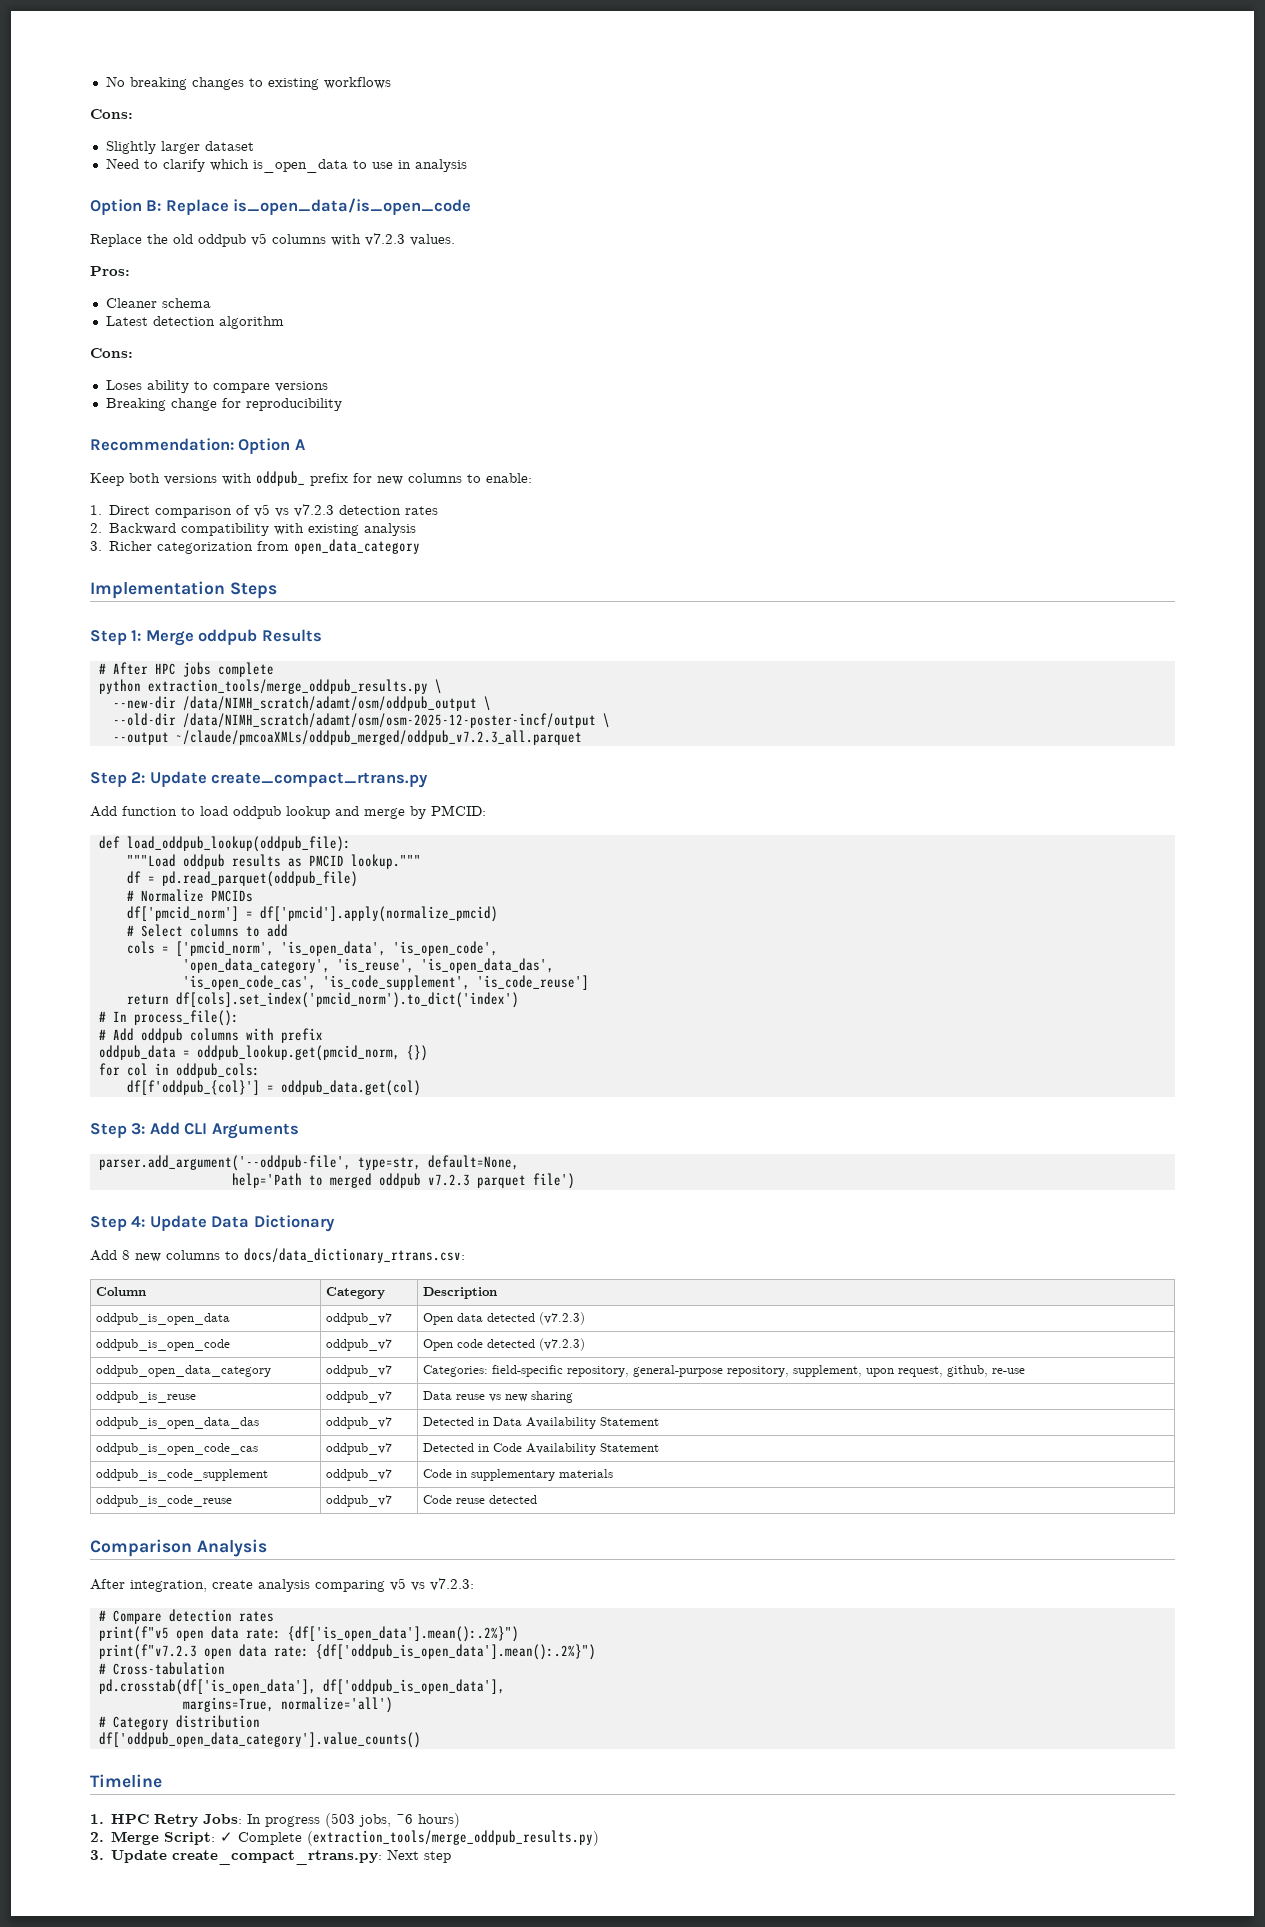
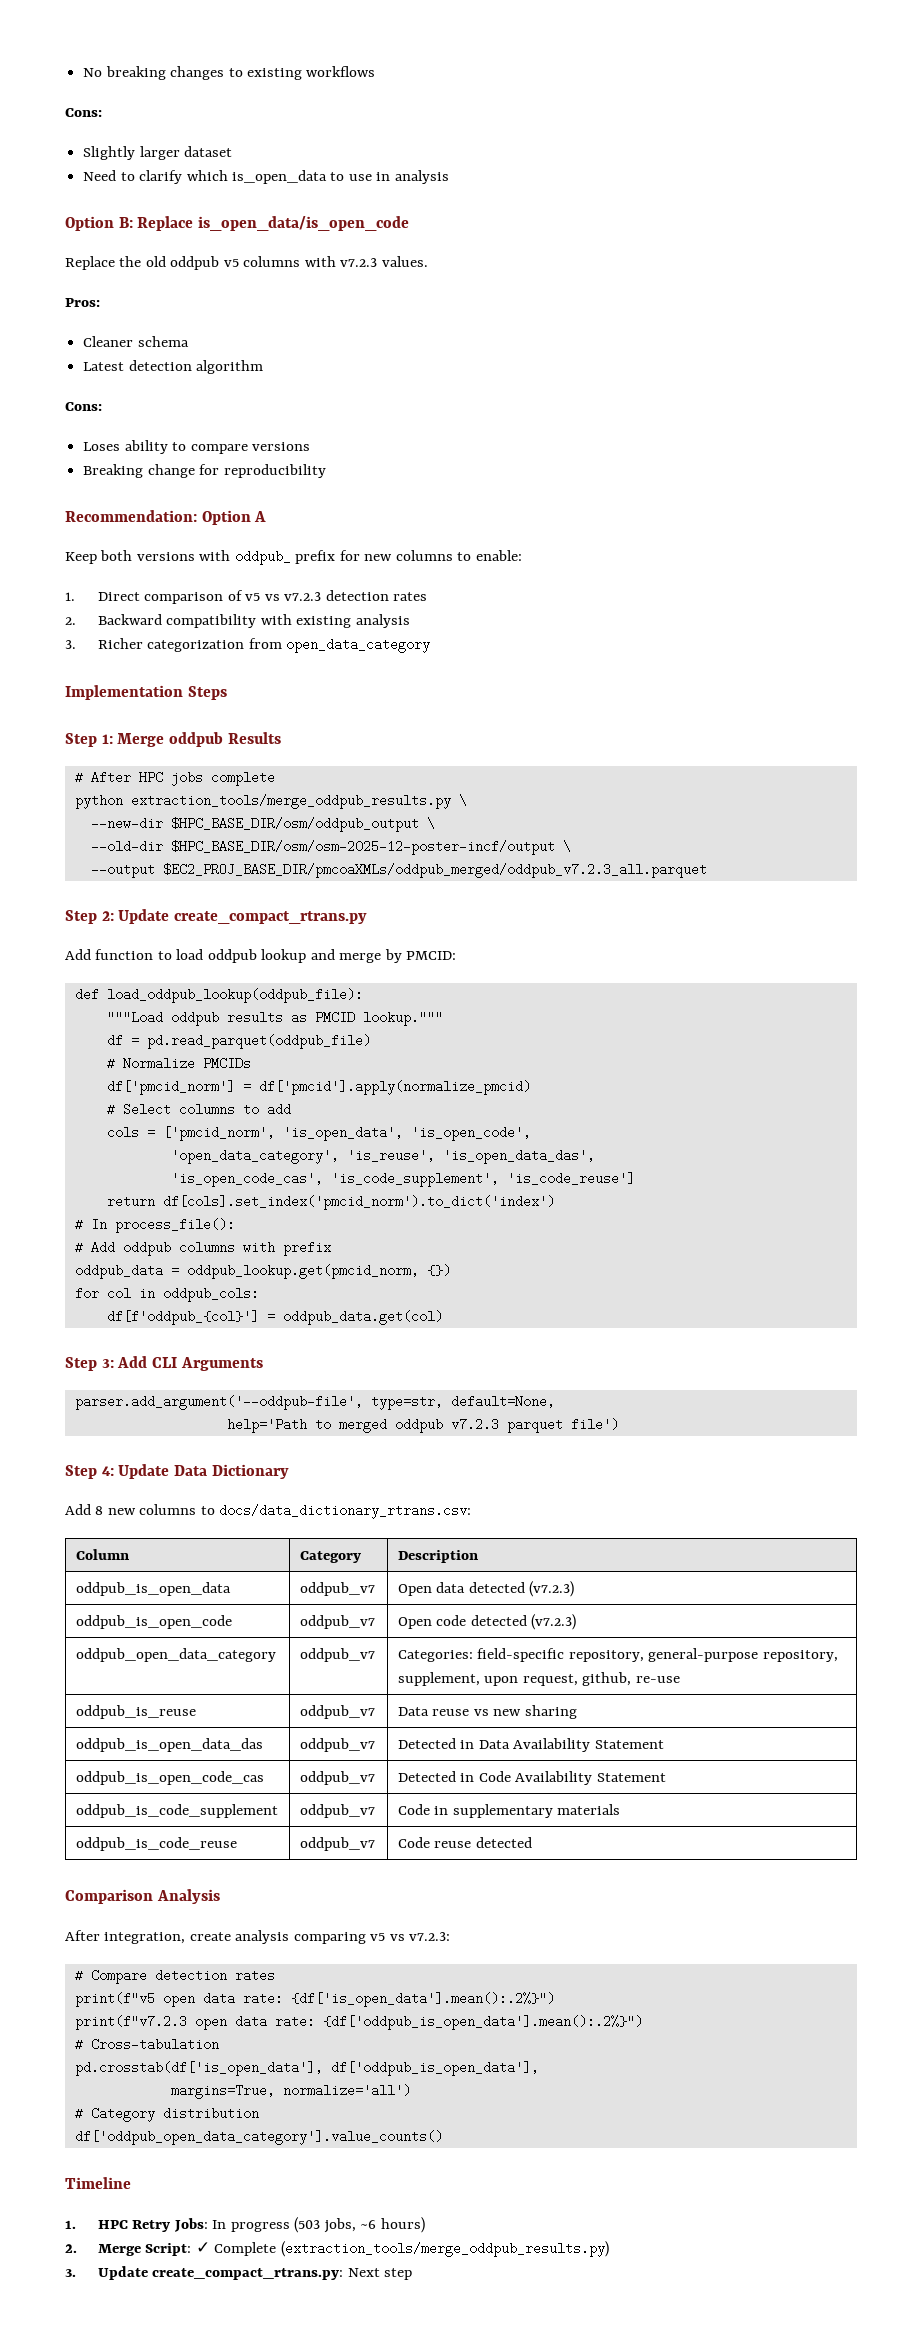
[182,696,477,711] /data/NIMH_scratch/adamt/osm/oddpub_output -> [170,817,419,832] $HPC_BASE_DIR/osm/oddpub_output
[182,713,596,728] /data/NIMH_scratch/adamt/osm/osm-2025-12-poster-incf/output -> [170,840,555,855] $HPC_BASE_DIR/osm/osm-2025-12-poster-incf/output
[175,730,582,745] ~/claude/pmcoaXMLs/oddpub_merged/oddpub_v7.2.3_all.parquet -> [162,863,707,878] $EC2_PROJ_BASE_DIR/pmcoaXMLs/oddpub_merged/oddpub_v7.2.3_all.parquet

